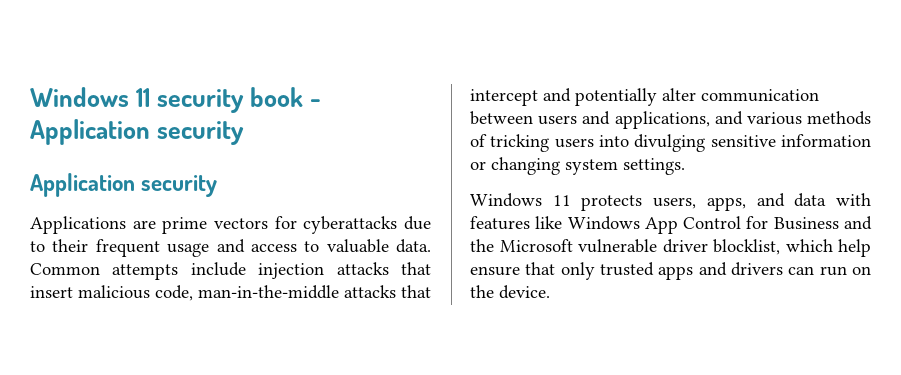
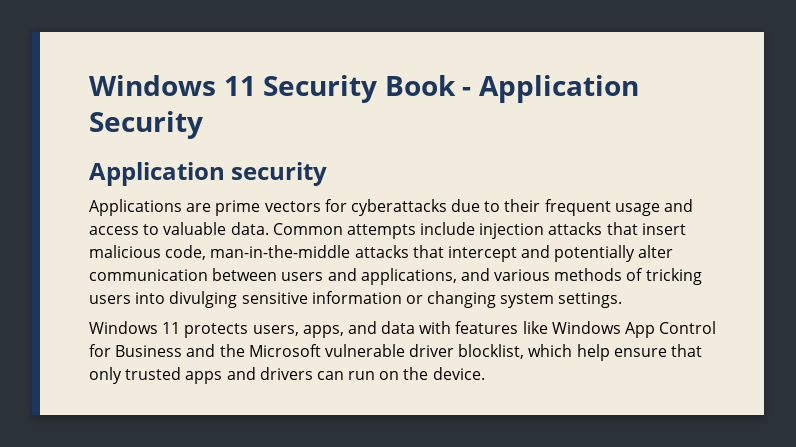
[30,87,304,113] Windows 11 security book -> [89,75,456,103] Windows 11 Security Book
[157,121,245,145] security -> [89,111,203,139] Security

